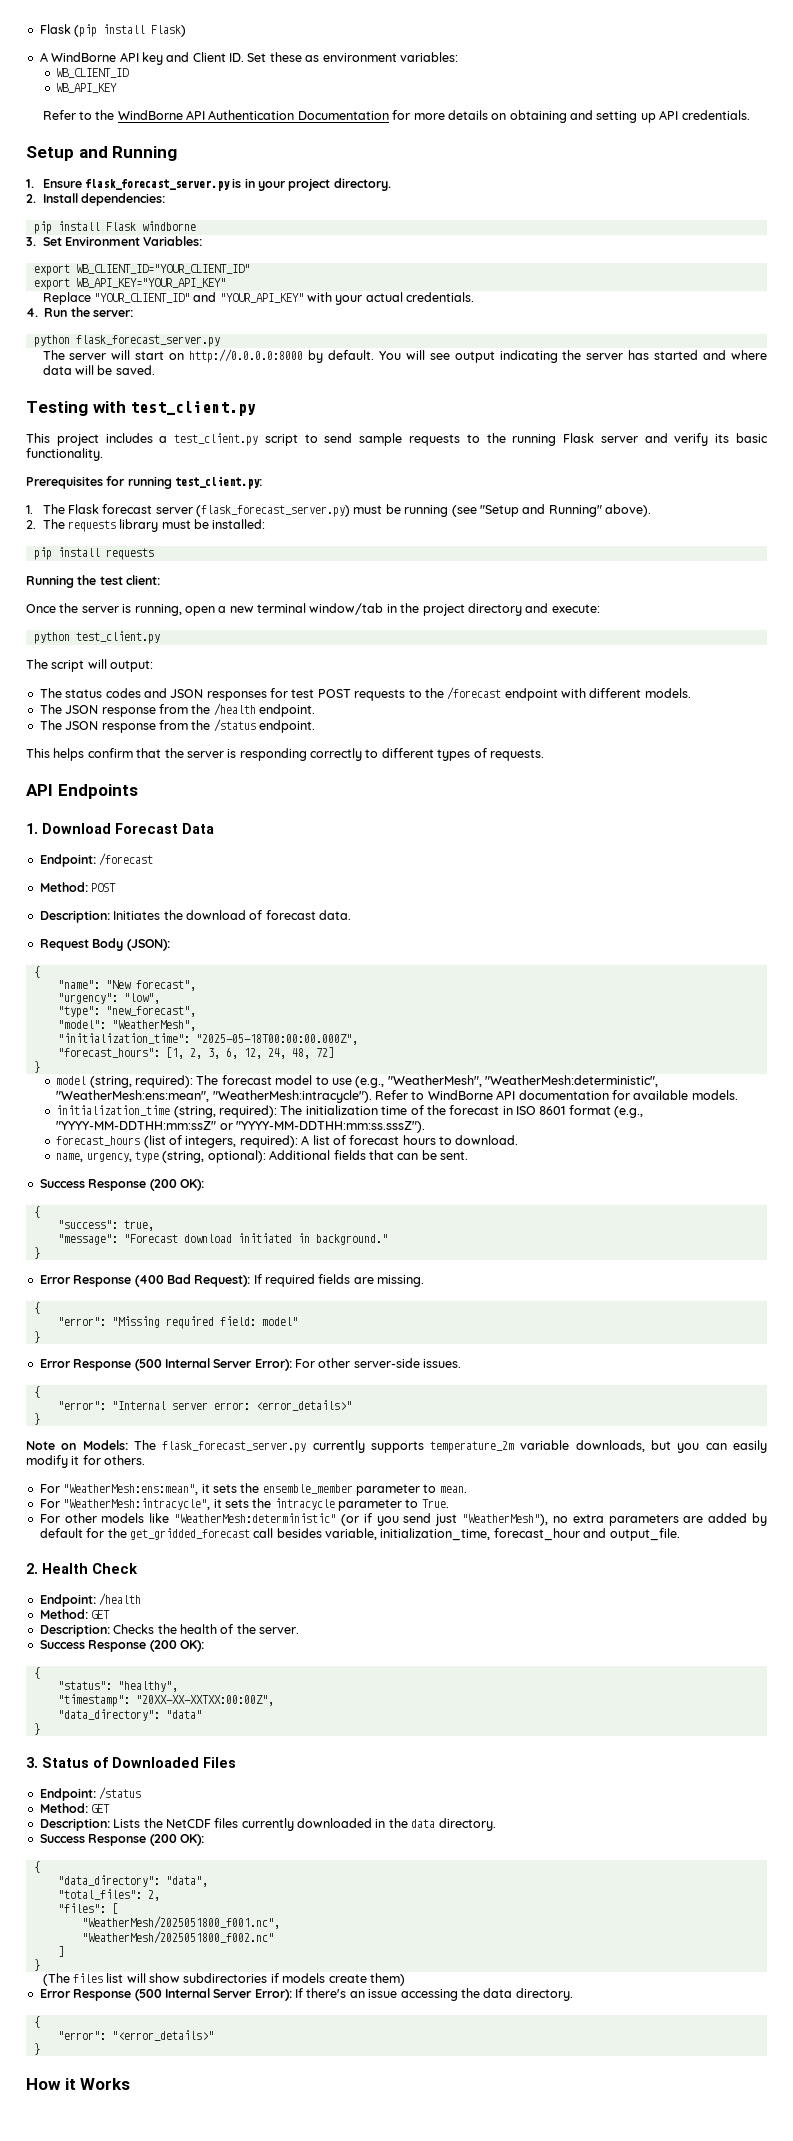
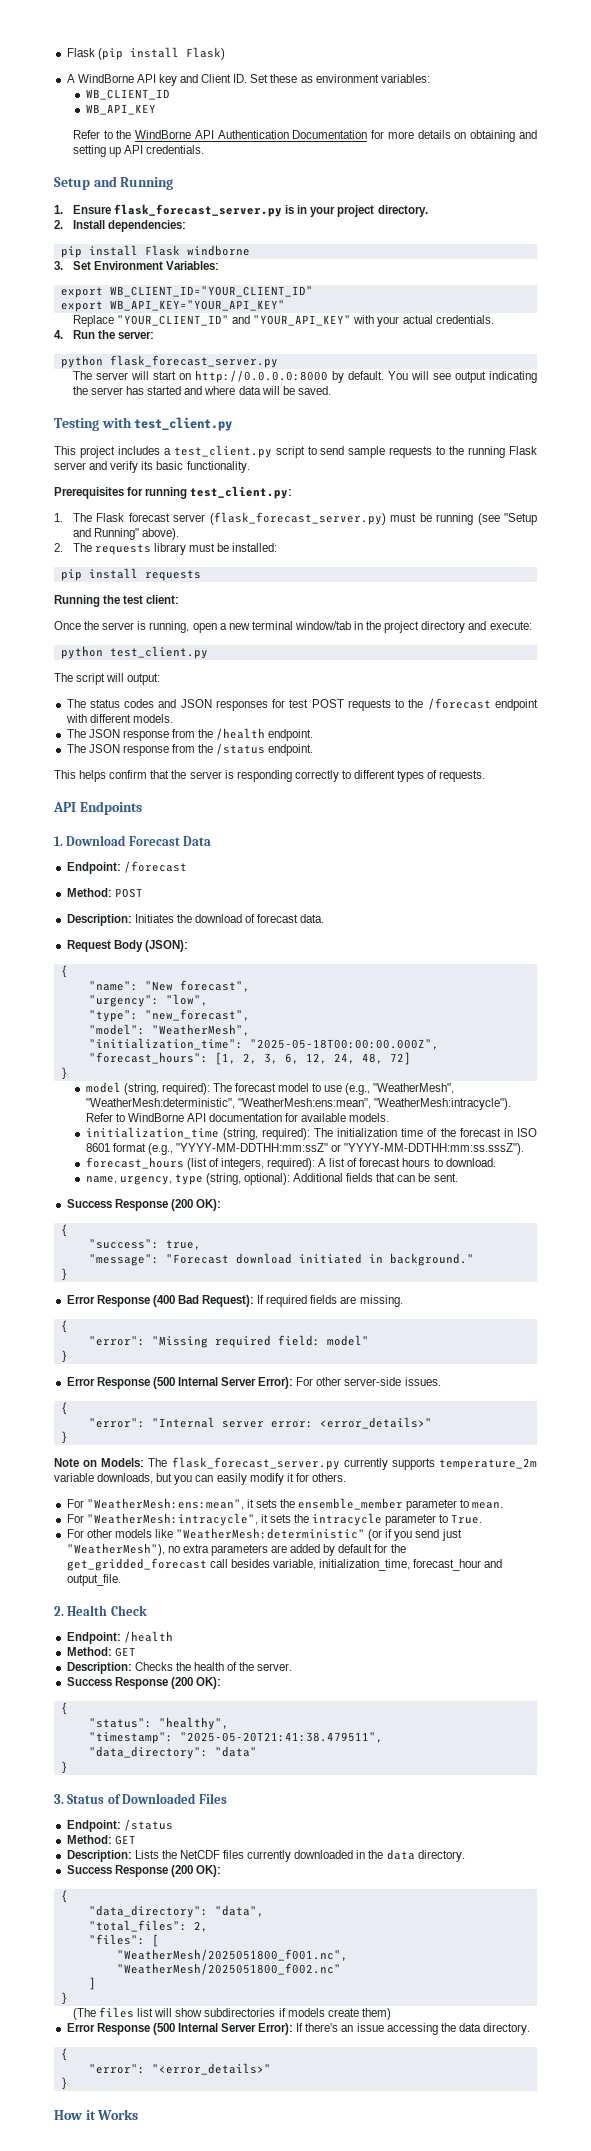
[135,1695,274,1706] "20XX-XX-XXTXX:00:00Z", -> [179,1732,383,1743] "2025-05-20T21:41:38.479511",

